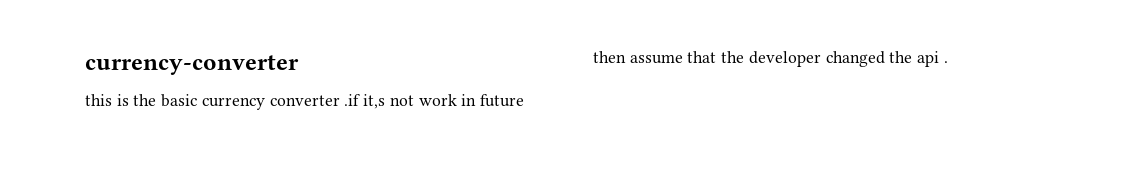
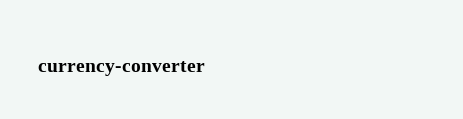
[85,94,524,110] [593,51,948,67] // this is the basic currency converter .if it,s not work in future then assume that the developer changed the api . -> (205, 68) none

